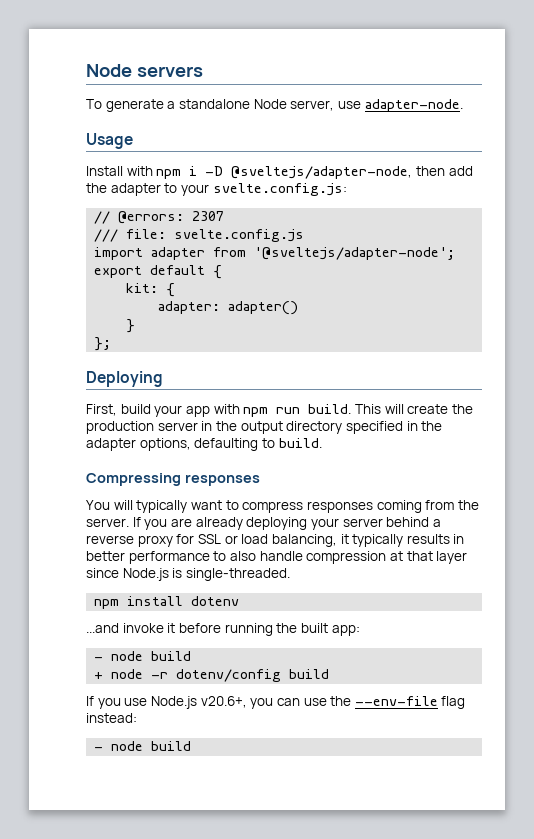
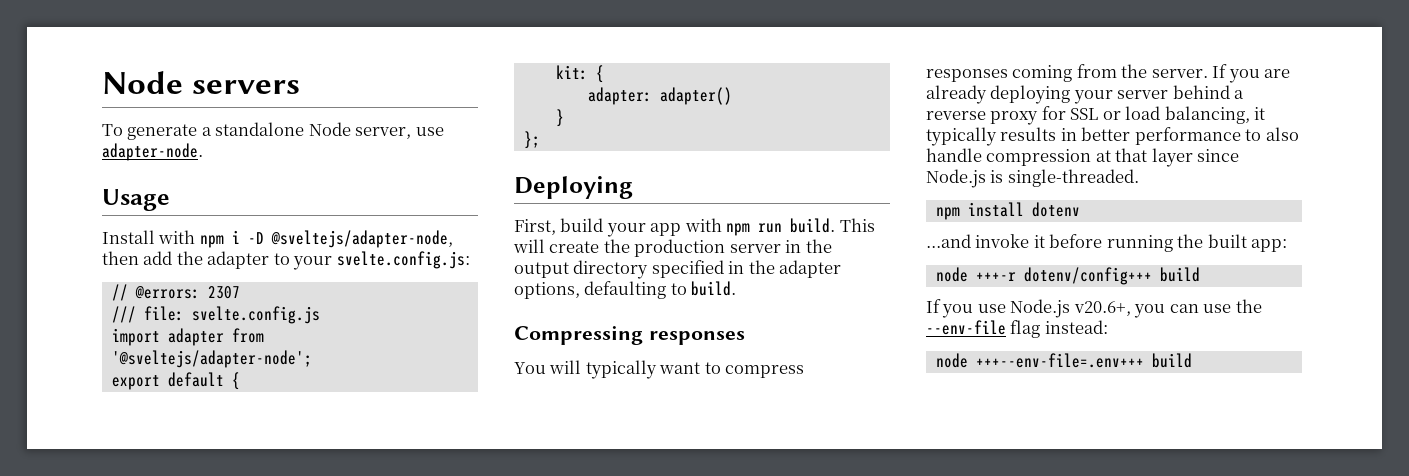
[94,651,192,661] [94,669,282,682] - node build // + node -r dotenv/config -> [935,267,1152,285] node +++-r dotenv/config+++
[94,741,144,751] - node -> [935,353,1144,368] node +++--env-file=.env+++

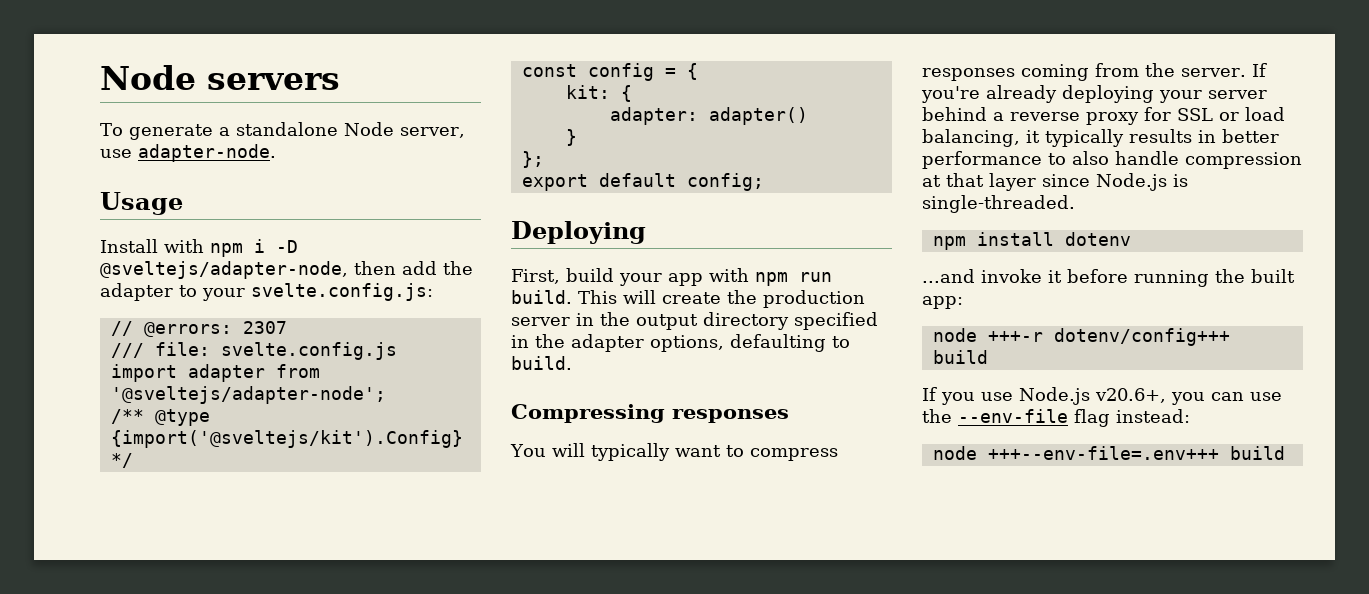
[111,372,224,390] export default -> [110,409,210,426] [110,430,463,448] [110,453,133,468] [521,63,676,81] /** @type {import('@sveltejs/kit').Config} */ // const config =
(540, 140) none -> [521,173,764,191] // export default config;
[1228,69,1291,83] you are -> [921,86,980,103] you're

